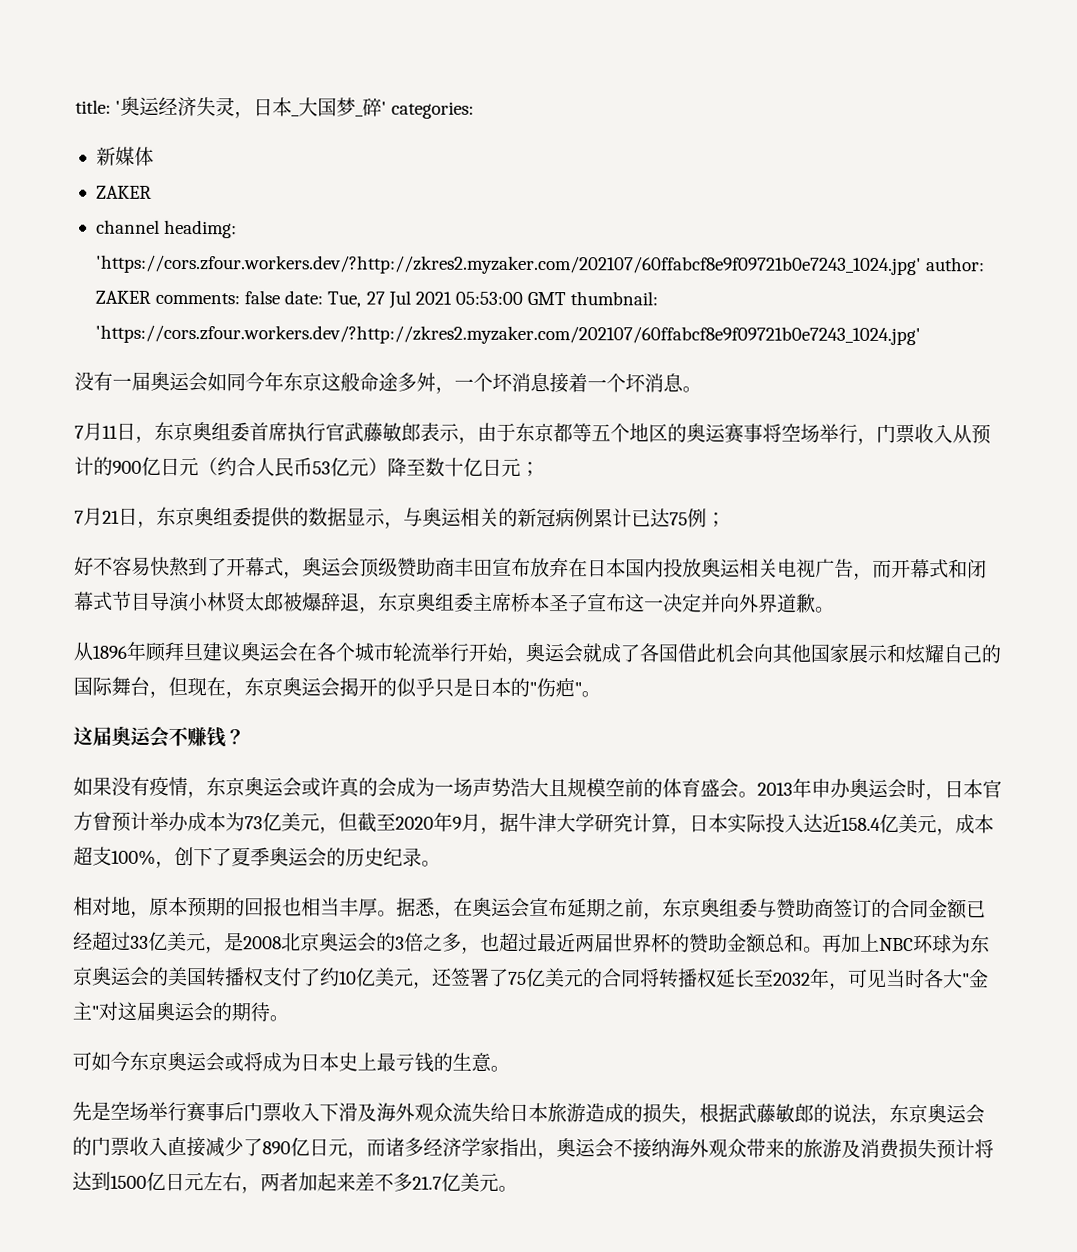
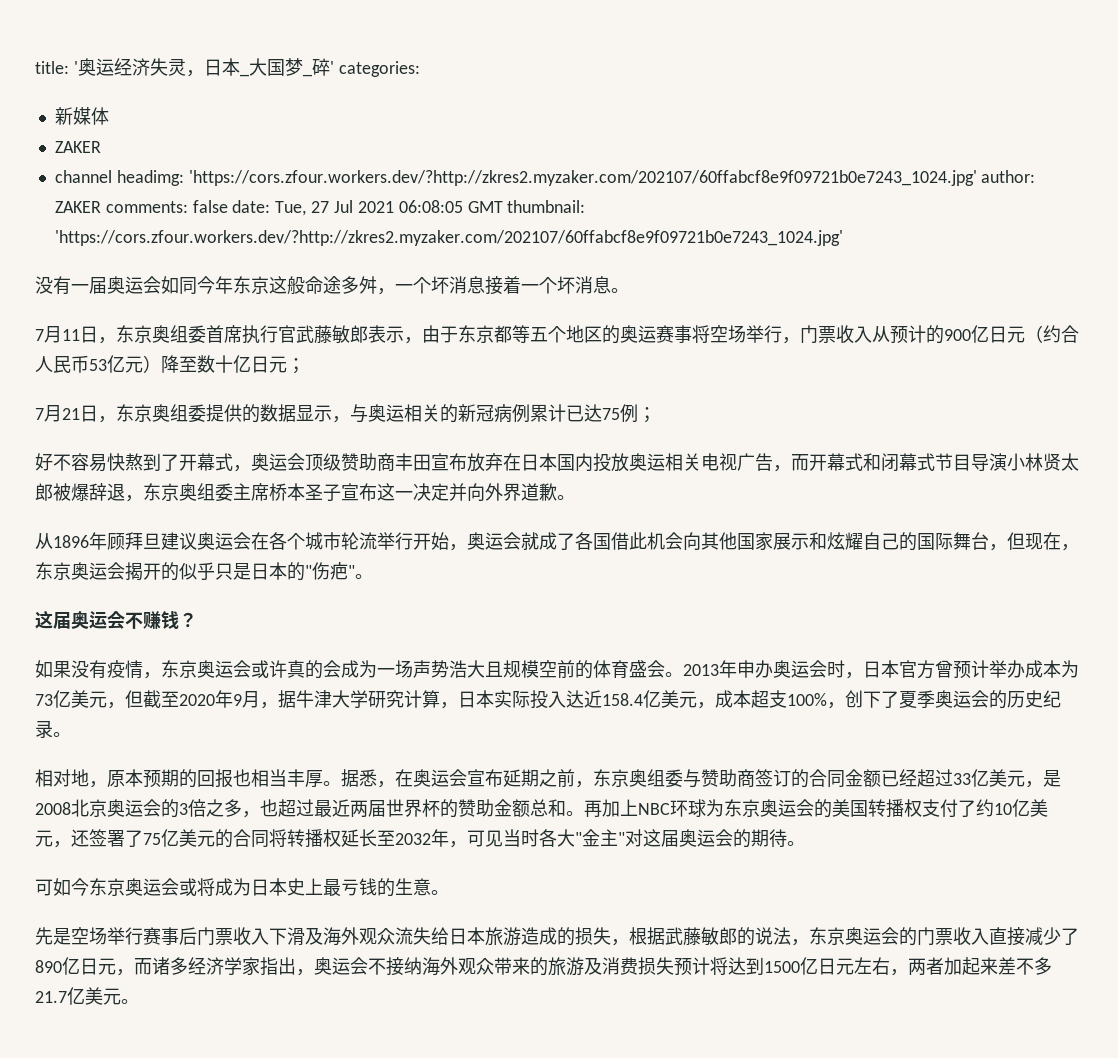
[454,291,523,305] 05:53:00 -> [398,200,463,213] 06:08:05

